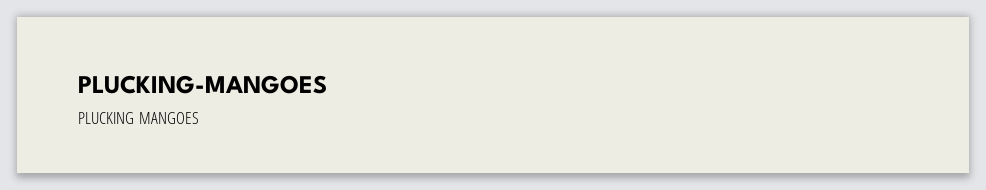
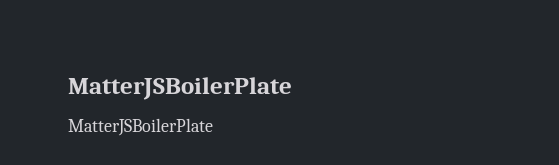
[78,75,327,94] [78,112,199,124] PLUCKING-MANGOES // PLUCKING MANGOES -> [68,77,292,100] [68,118,213,136] MatterJSBoilerPlate // MatterJSBoilerPlate

